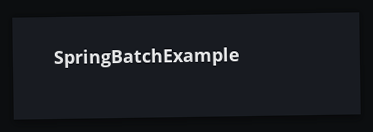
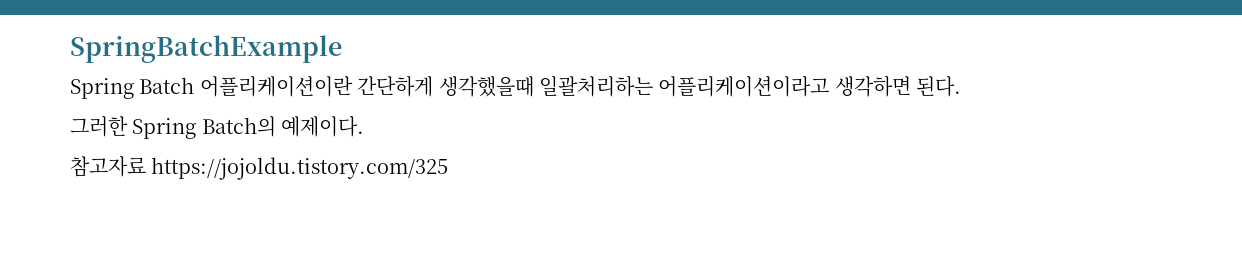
(240, 58) none -> [70,76,962,99] [70,116,365,139] [70,156,449,180] // Spring Batch 어플리케이션이란 간단하게 생각했을때 일괄처리하는 어플리케이션이라고 생각하면 된다. // 그러한 Spring Batch의 예제이다. // 참고자료 https://jojoldu.tistory.com/325

